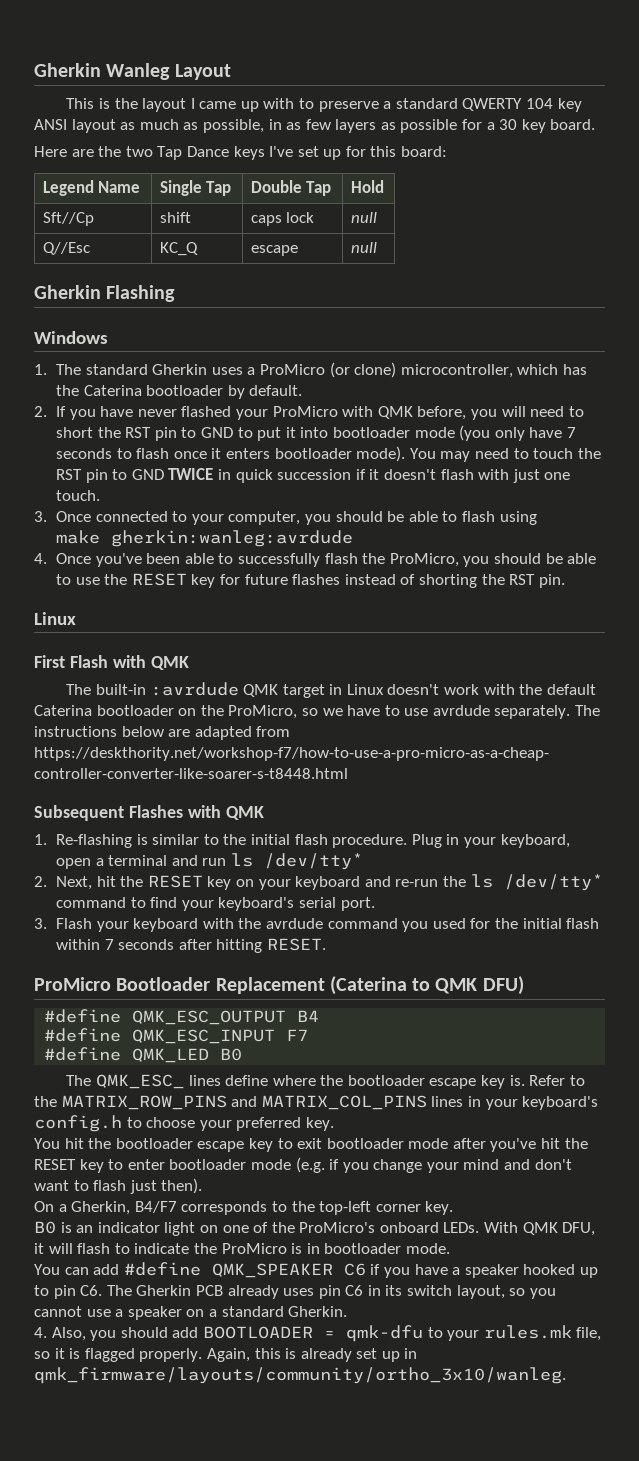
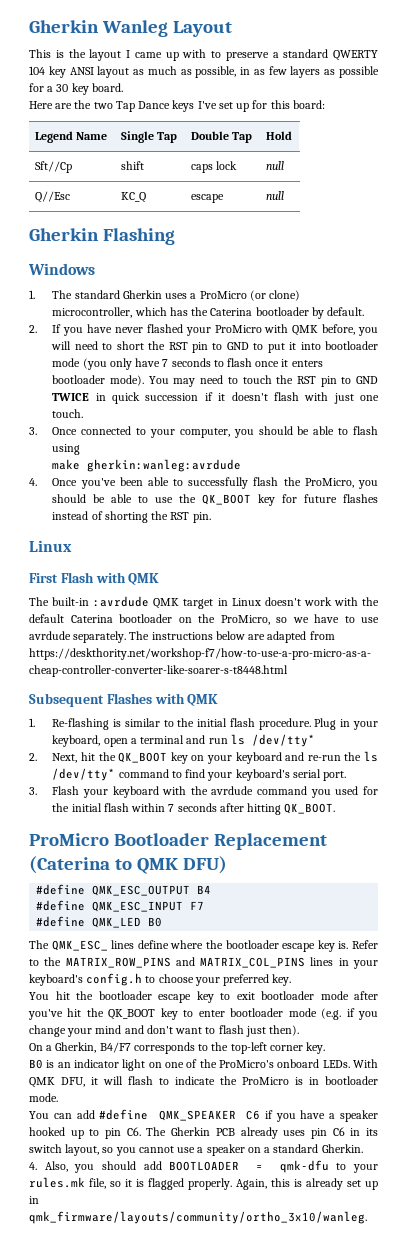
[131,573,187,586] RESET -> [202,494,252,505] QK_BOOT
[147,875,203,888] RESET -> [118,752,168,763] QK_BOOT
[266,938,326,951] RESET. -> [284,803,336,814] QK_BOOT.
[34,1159,76,1170] RESET -> [108,1009,156,1020] QK_BOOT

